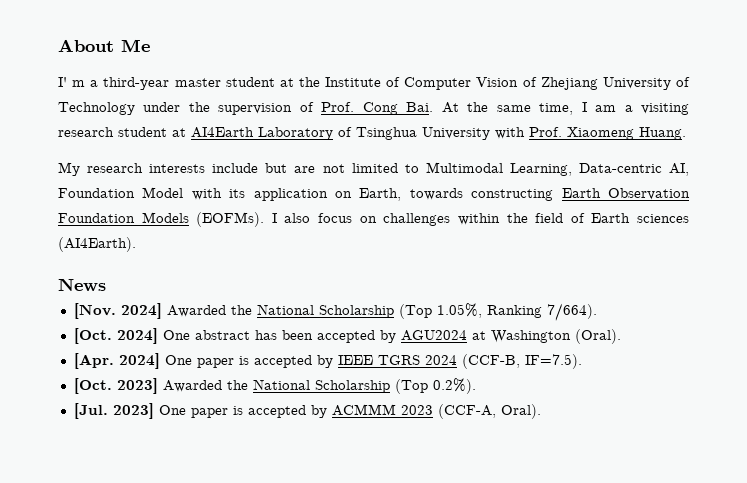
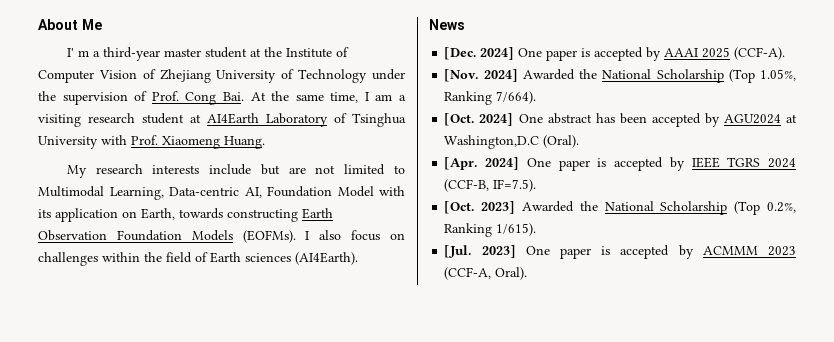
(106, 284) none -> [444,47,786,61] // [Dec. 2024] One paper is accepted by AAAI 2025 (CCF-A).
[490,330,571,343] Washington -> [444,135,540,149] Washington,D.C
[432,378,476,394] 0.2%). -> [767,202,796,213] [444,223,537,237] 0.2%, Ranking 1/615).

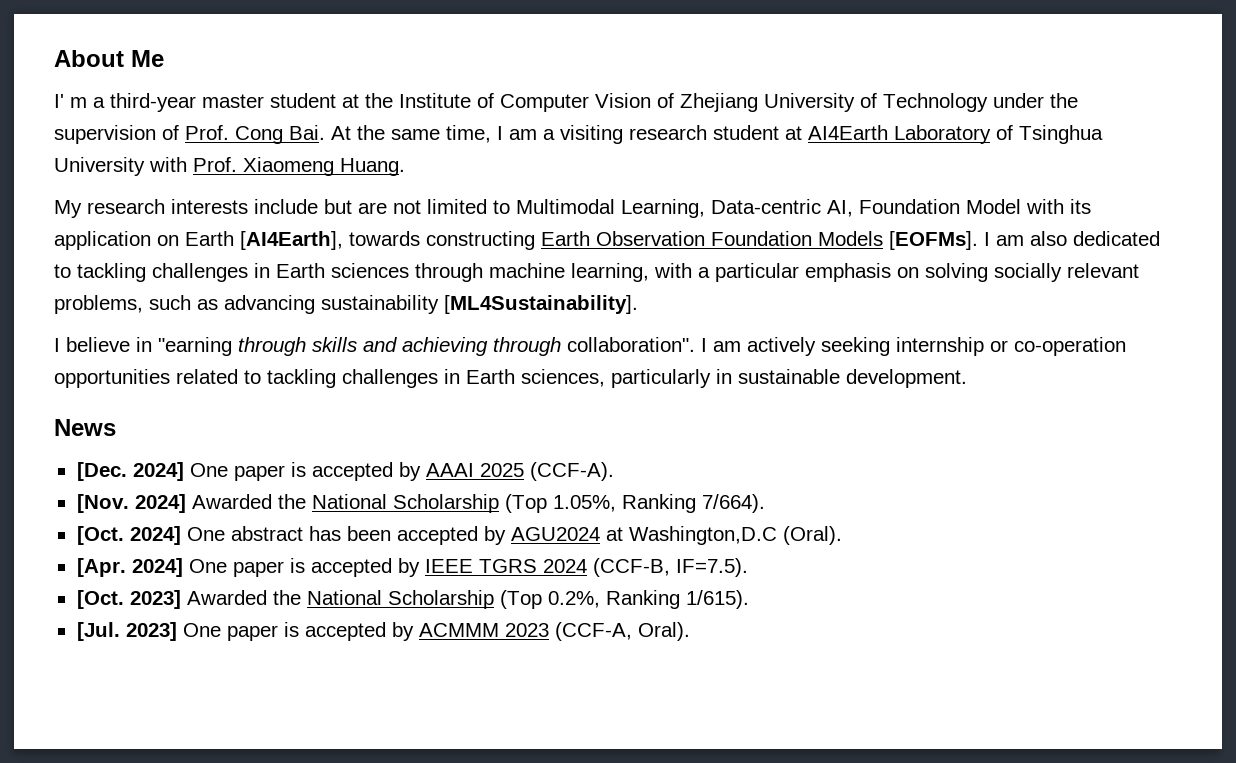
[141,208,175,220] Earth, -> [185,231,343,250] Earth [AI4Earth],
[242,230,405,243] [38,252,358,266] (EOFMs). I also focus on challenges within the field of Earth sciences (AI4Earth). -> [889,231,1160,250] [54,263,1139,282] [54,295,638,314] [54,337,1126,356] [54,369,967,388] [EOFMs]. I am also dedicated to tackling challenges in Earth sciences through machine learning, with a particular emphasis on solving socially relevant problems, such as advancing sustainability [ML4Sustainability]. // I believe in "earning through skills and achieving through collaboration". I am actively seeking internship or co-operation opportunities related to tackling challenges in Earth sciences, particularly in sustainable development.

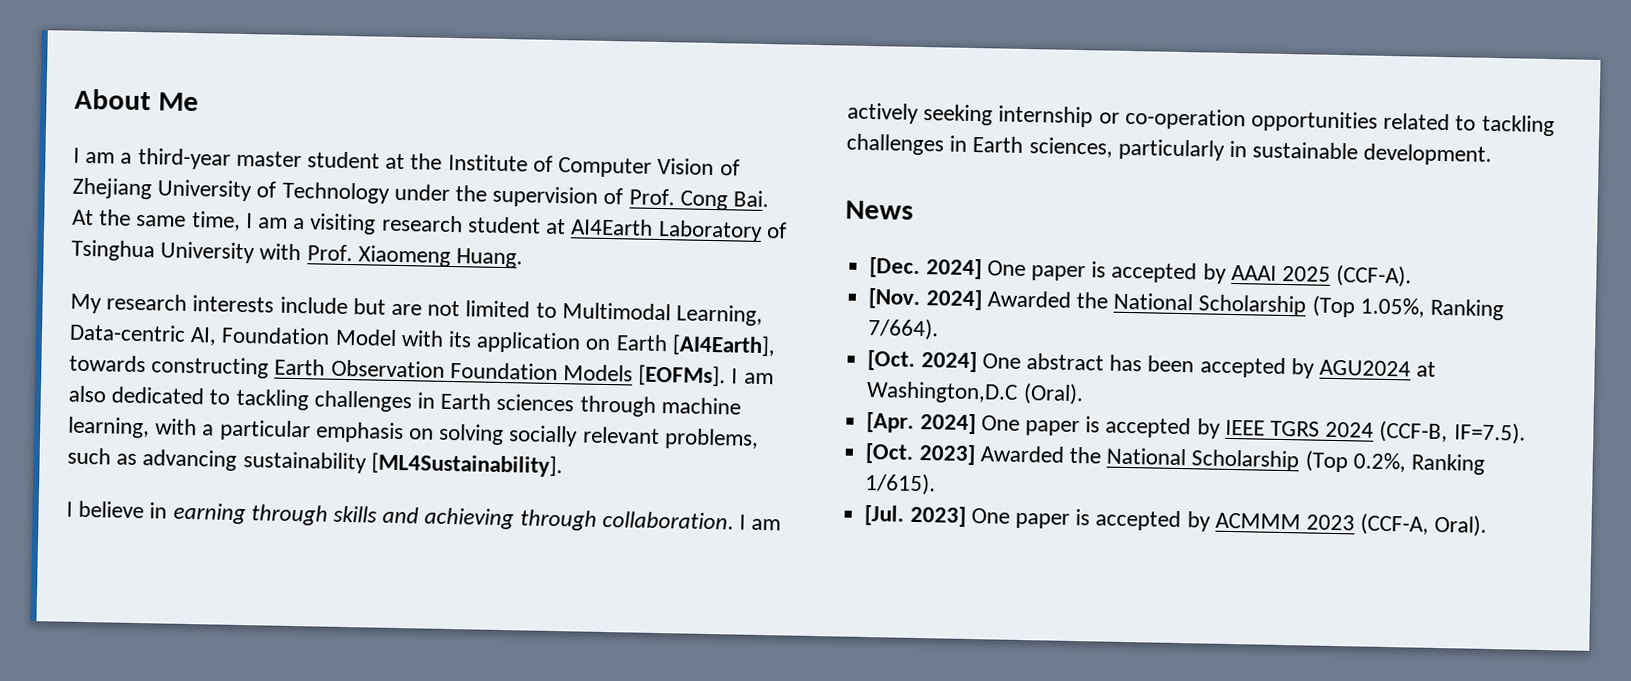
[54,94,87,108] I' m -> [73,147,116,164] I am
[158,337,232,356] "earning -> [172,502,246,525] earning
[567,337,695,352] collaboration". -> [601,510,734,530] collaboration.

